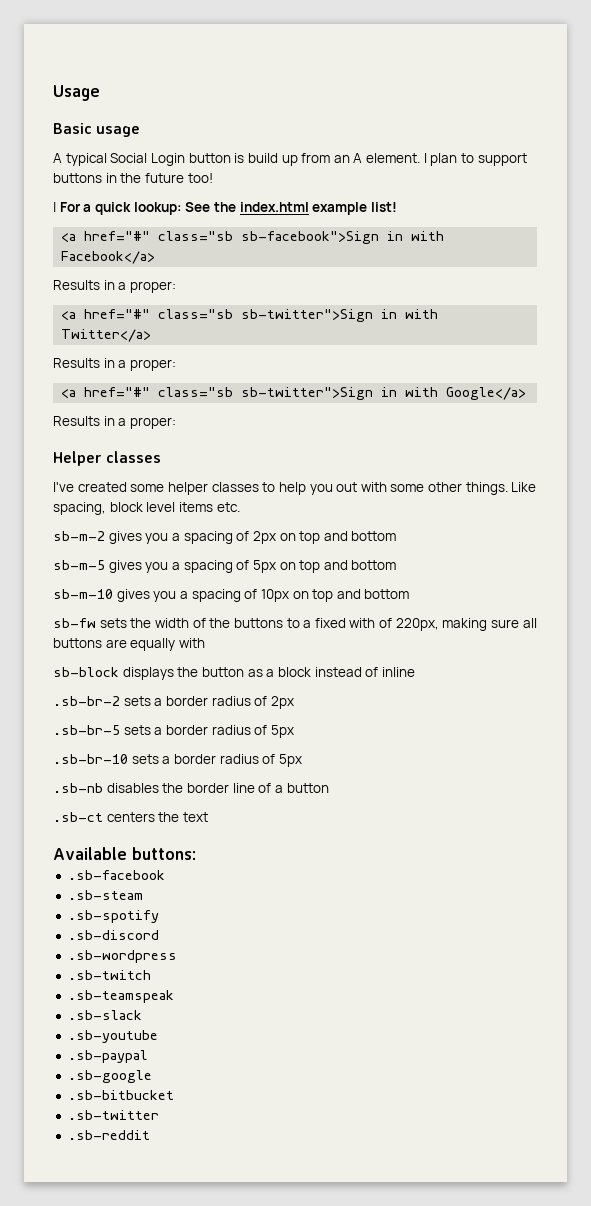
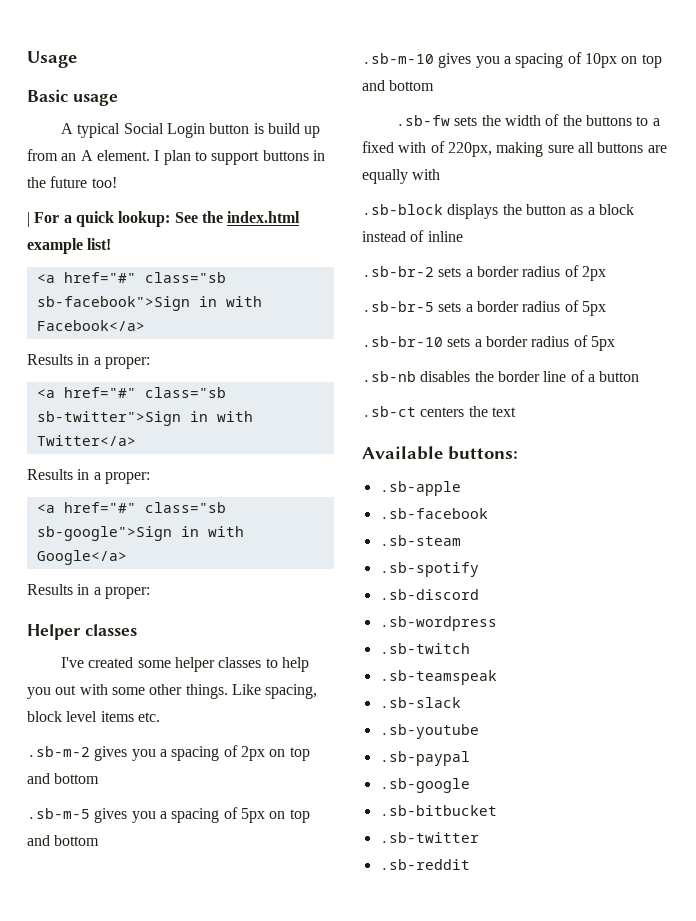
[241,387,374,400] sb-twitter">Sign -> [36,526,172,541] sb-google">Sign
[53,531,105,541] sb-m-2 -> [27,746,90,757] .sb-m-2
[53,560,105,570] sb-m-5 -> [27,808,90,819] .sb-m-5
[53,589,113,599] sb-m-10 -> [362,53,434,64] .sb-m-10
[53,618,96,628] sb-fw -> [396,115,451,126] .sb-fw
[53,667,119,677] sb-block -> [362,204,443,215] .sb-block
(196, 853) none -> [379,481,461,496] // .sb-apple

